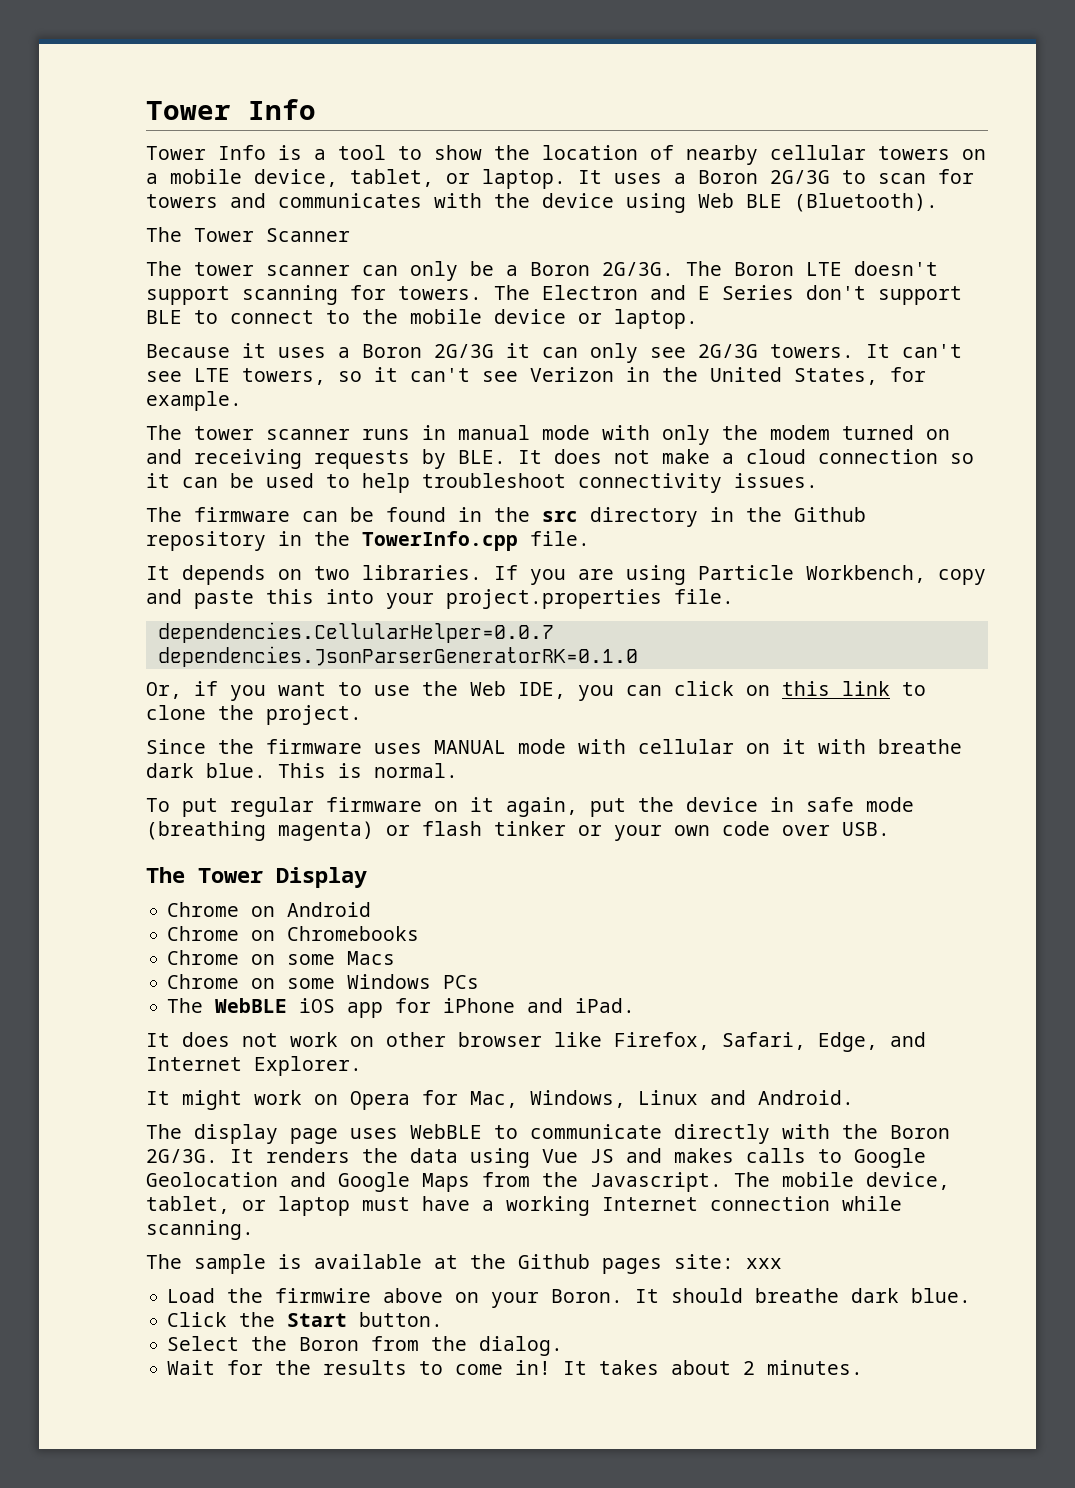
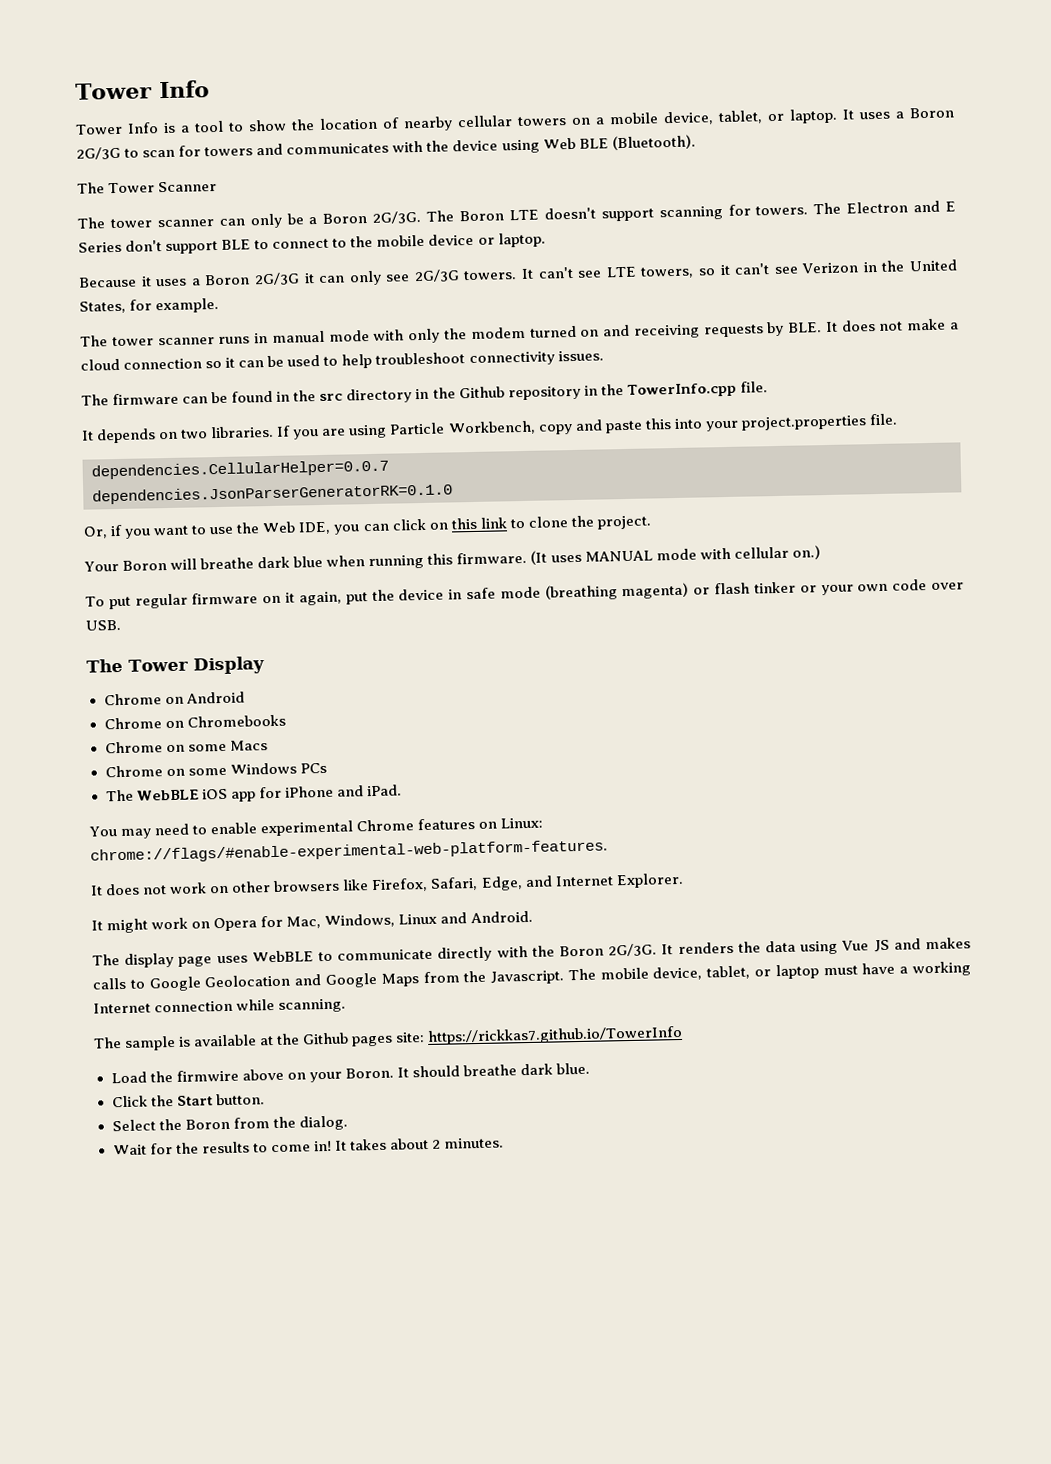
[146,739,362,754] Since the firmware -> [84,550,548,572] Your Boron will breathe dark blue when running this firmware. (It
[746,739,962,754] [146,763,458,778] on it with breathe dark blue. This is normal. -> [791,545,821,560] on.)
(636, 1005) none -> [89,817,544,839] [90,839,608,864] // You may need to enable experimental Chrome features on Linux: chrome://flags/#enable-experimental-web-platform-features.
[458,1032,542,1047] browser -> [273,879,341,892] browsers
[746,1258,782,1269] xxx -> [427,1025,684,1045] https://rickkas7.github.io/TowerInfo

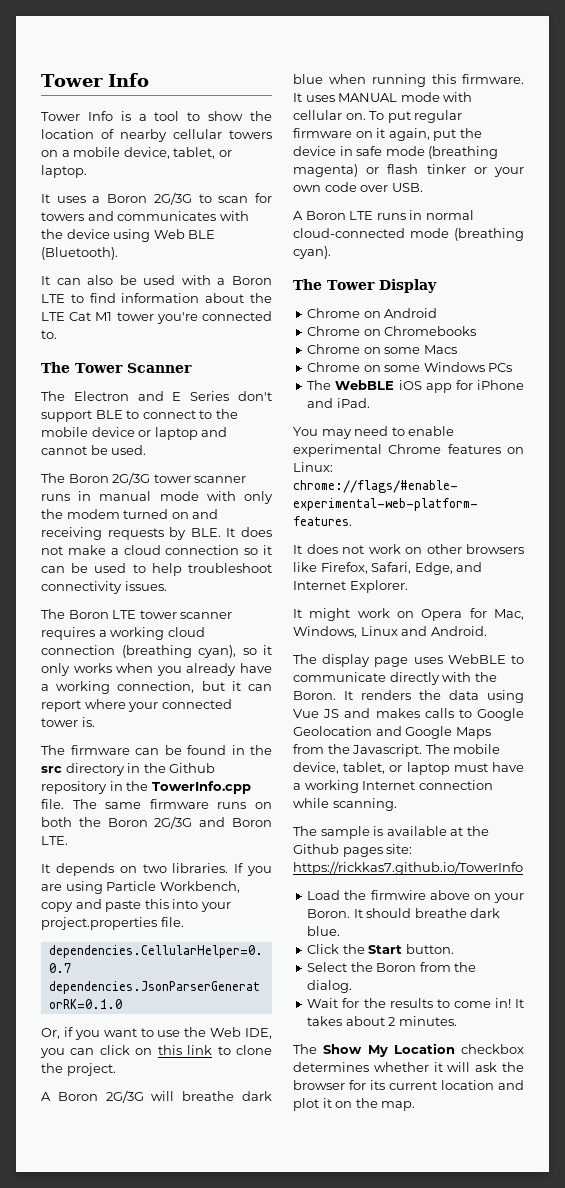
(838, 116) none -> (87, 171) //
[77,180,218,194] [77,204,809,229] The Tower Scanner // The tower scanner can only be a Boron 2G/3G. The Boron LTE doesn't support scanning for towers. -> [41,275,272,285] [41,293,272,303] [41,311,272,324] [41,330,57,339] [41,362,192,373] It can also be used with a Boron LTE to find information about the LTE Cat M1 tower you're connected to. // The Tower Scanner //
[497,232,546,248] [78,259,957,288] [79,297,220,314] [80,335,108,347] laptop. // Because it uses a Boron 2G/3G it can only see 2G/3G towers. It can't see LTE towers, so it can't see Verizon in the United States, for example. // The -> [154,427,228,440] [41,445,147,455] [41,472,151,485] laptop and cannot be used. // The Boron 2G/3G
(604, 356) none -> [41,609,233,619] [41,627,205,640] [41,645,272,658] [41,663,272,676] [41,681,272,694] [41,699,232,712] [41,717,95,727] // The Boron LTE tower scanner requires a working cloud connection (breathing cyan), so it only works when you already have a working connection, but it can report where your connected tower is.
(768, 387) none -> [72,799,272,809] [41,816,272,829] [41,836,68,845] The same firmware runs on both the Boron 2G/3G and Boron LTE.
[84,560,168,572] Your Boron -> [41,1090,144,1103] A Boron 2G/3G
[530,550,548,565] (It -> [293,93,302,102] It
[791,545,821,560] on.) // -> [345,113,366,120] on.
(121, 625) none -> [293,210,474,220] [293,228,524,241] [293,246,331,259] // A Boron LTE runs in normal cloud-connected mode (breathing cyan).
[559,943,658,957] Boron 2G/3G. -> [293,691,336,700] Boron.
(505, 1143) none -> [293,1043,524,1057] [293,1062,524,1072] [293,1080,524,1090] [293,1098,416,1111] // The Show My Location checkbox determines whether it will ask the browser for its current location and plot it on the map.

